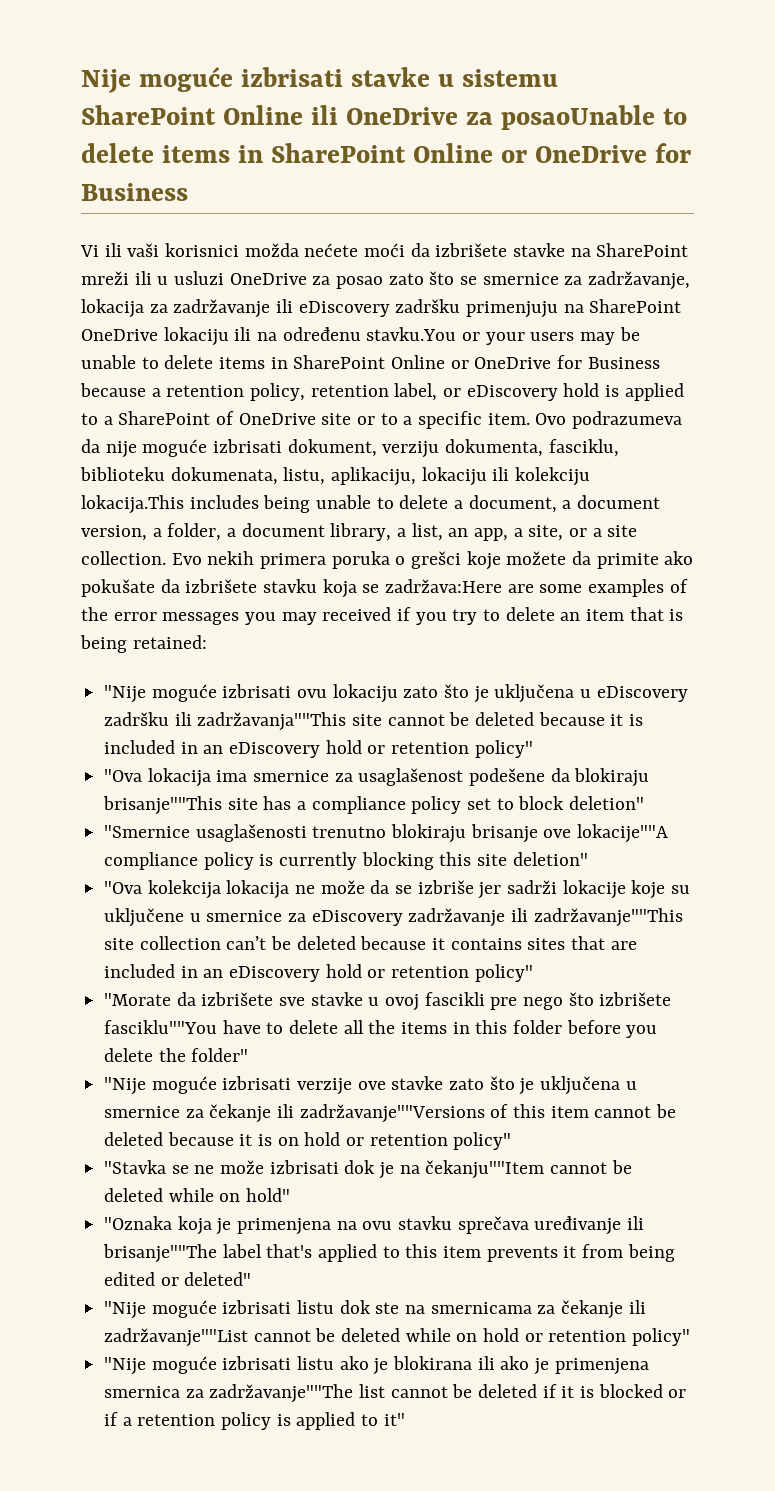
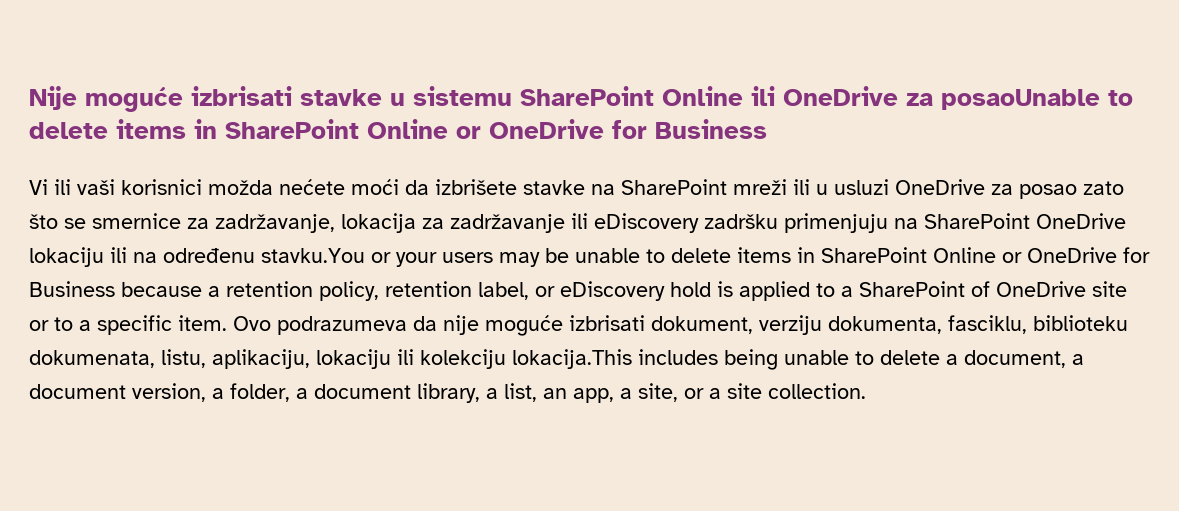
[171,551,694,570] [81,579,688,598] [81,607,684,625] [80,635,207,653] [104,684,688,703] [104,712,644,731] [104,740,533,758] [104,768,650,787] [103,796,645,815] [104,824,669,843] [104,852,588,870] [104,880,691,899] [104,908,683,927] [104,936,637,950] [104,964,533,982] [104,992,672,1011] [104,1020,658,1038] [104,1048,249,1062] [104,1076,637,1095] [104,1104,677,1123] [104,1132,512,1150] [104,1160,632,1179] [104,1188,291,1202] [104,1216,645,1235] [103,1244,675,1263] [104,1272,252,1286] [104,1300,646,1319] [104,1328,691,1347] [104,1356,649,1375] [104,1384,687,1403] [104,1412,405,1430] Evo nekih primera poruka o grešci koje možete da primite ako pokušate da izbrišete stavku koja se zadržava:Here are some examples of the error messages you may received if you try to delete an item that is being retained: // "Nije moguće izbrisati ovu lokaciju zato što je uključena u eDiscovery zadršku ili zadržavanja""This site cannot be deleted because it is included in an eDiscovery hold or retention policy" // "Ova lokacija ima smernice za usaglašenost podešene da blokiraju brisanje""This site has a compliance policy set to block deletion" // "Smernice usaglašenosti trenutno blokiraju brisanje ove lokacije""A compliance policy is currently blocking this site deletion" // "Ova kolekcija lokacija ne može da se izbriše jer sadrži lokacije koje su uključene u smernice za eDiscovery zadržavanje ili zadržavanje""This site collection can’t be deleted because it contains sites that are included in an eDiscovery hold or retention policy" // "Morate da izbrišete sve stavke u ovoj fascikli pre nego što izbrišete fasciklu""You have to delete all the items in this folder before you delete the folder" // "Nije moguće izbrisati verzije ove stavke zato što je uključena u smernice za čekanje ili zadržavanje""Versions of this item cannot be deleted because it is on hold or retention policy" // "Stavka se ne može izbrisati dok je na čekanju""Item cannot be deleted while on hold" // "Oznaka koja je primenjena na ovu stavku sprečava uređivanje ili brisanje""The label that's applied to this item prevents it from being edited or deleted" // "Nije moguće izbrisati listu dok ste na smernicama za čekanje ili zadržavanje""List cannot be deleted while on hold or retention policy" // "Nije moguće izbrisati listu ako je blokirana ili ako je primenjena smernica za zadržavanje""The list cannot be deleted if it is blocked or if a retention policy is applied to it" -> (866, 391) none

